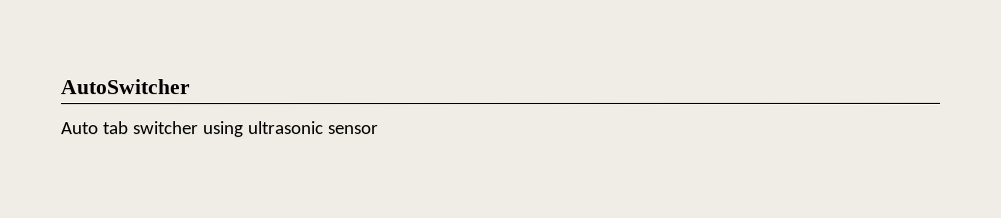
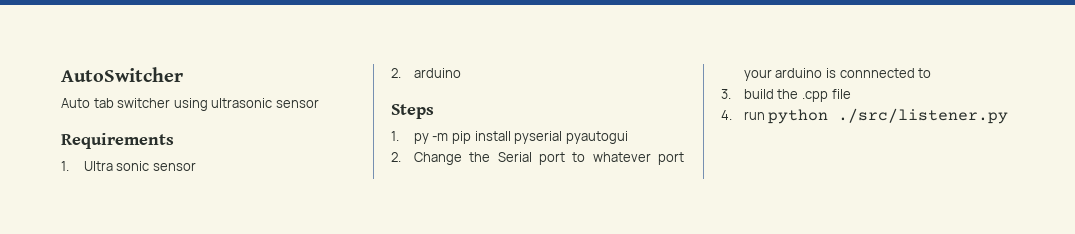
(379, 130) none -> [61,133,174,149] [61,161,197,171] [391,68,461,78] [391,104,434,119] [391,131,628,144] [391,152,684,165] [743,68,932,81] [721,89,851,102] [721,108,1009,124] // Requirements // 1. Ultra sonic sensor // 2. arduino // Steps // 1. py -m pip install pyserial pyautogui // 2. Change the Serial port to whatever port your arduino is connnected to // 3. build the .cpp file // 4. run python ./src/listener.py

